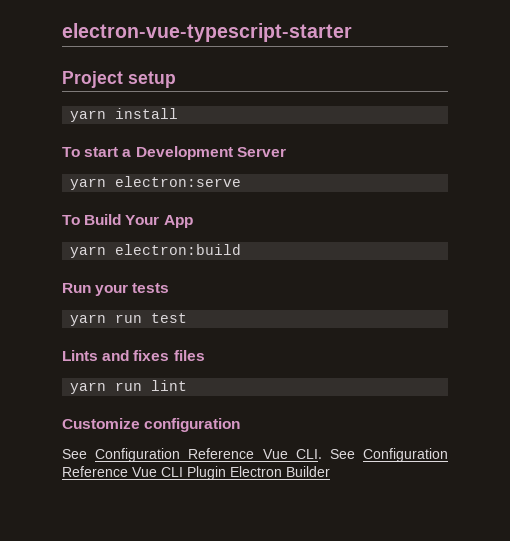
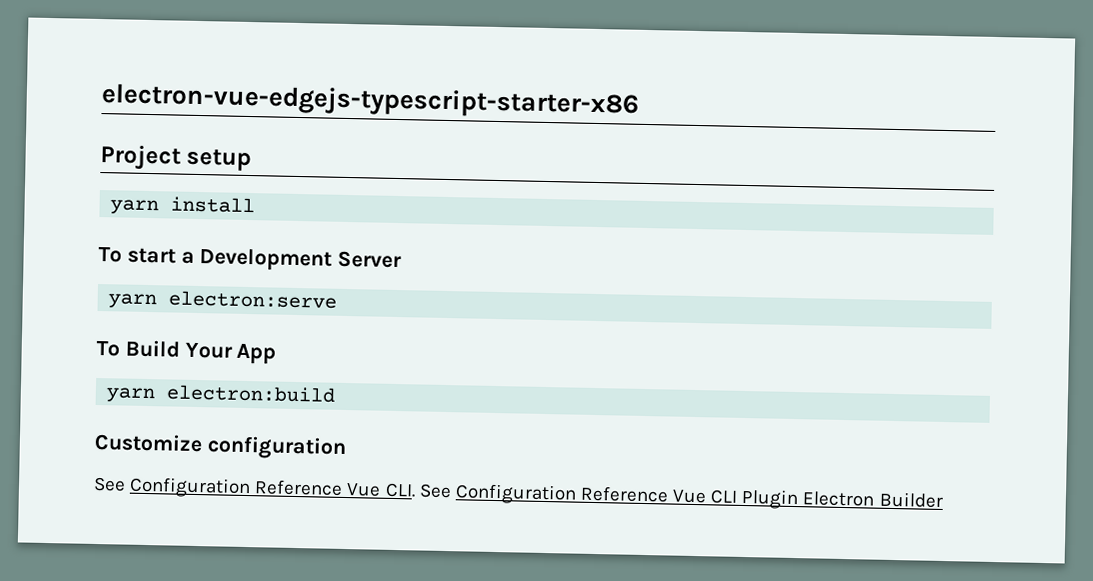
[62,23,352,42] electron-vue-typescript-starter -> [101,83,639,120] electron-vue-edgejs-typescript-starter-x86
[62,283,170,296] [70,313,188,326] [62,350,205,361] [70,380,188,394] // Run your tests // yarn run test // Lints and fixes files // yarn run lint -> (337, 393) none

